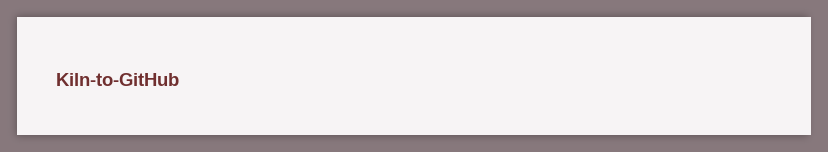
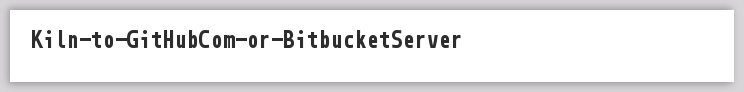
[56,73,179,86] Kiln-to-GitHub -> [30,30,462,48] Kiln-to-GitHubCom-or-BitbucketServer

